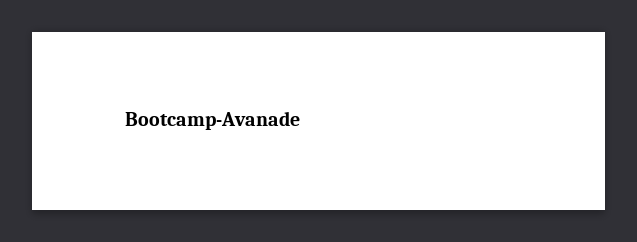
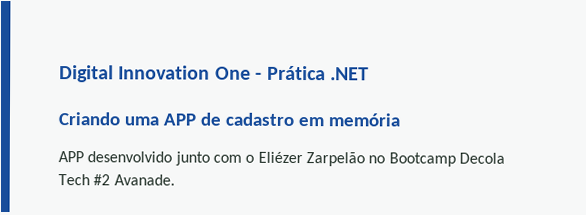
[125,111,300,130] Bootcamp-Avanade -> [59,65,369,83] [58,112,400,127] [58,151,505,167] [58,174,175,186] Digital Innovation One - Prática .NET // Criando uma APP de cadastro em memória // APP desenvolvido junto com o Eliézer Zarpelão no Bootcamp Decola Tech #2 Avanade.

